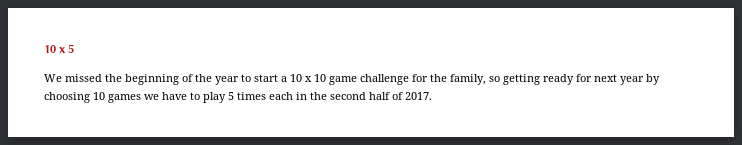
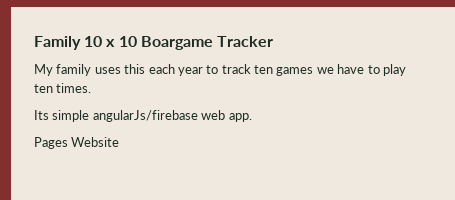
[44,44,75,53] [44,74,660,85] [44,92,105,103] 10 x 5 // We missed the beginning of the year to start a 10 x 10 game challenge for the family, so getting ready for next year by choosing 10 -> [34,36,273,50] [34,64,273,76] Family 10 x 10 Boargame Tracker // My family uses this each year to track ten
[228,92,432,100] 5 times each in the second half of 2017. -> [34,83,92,93] [34,110,252,122] [34,137,120,149] ten times. // Its simple angularJs/firebase web app. // Pages Website

